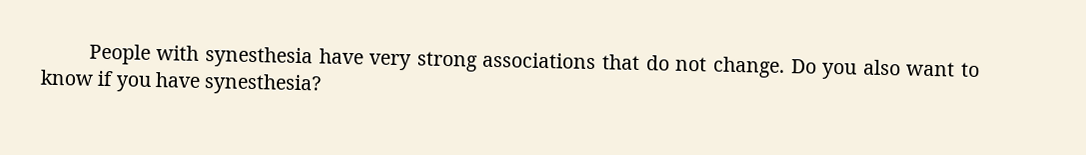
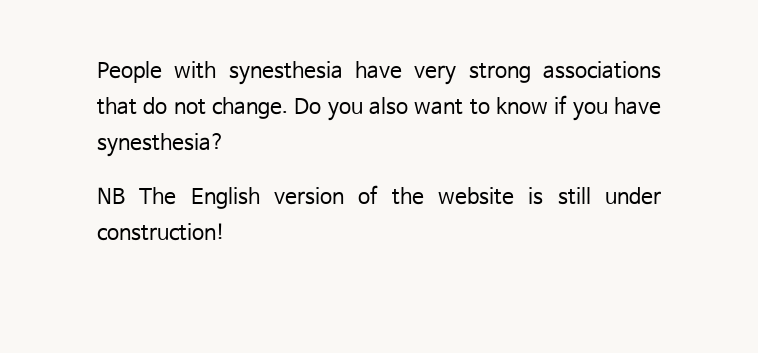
(322, 84) none -> [97,185,661,209] [97,223,225,241] // NB The English version of the website is still under construction!

